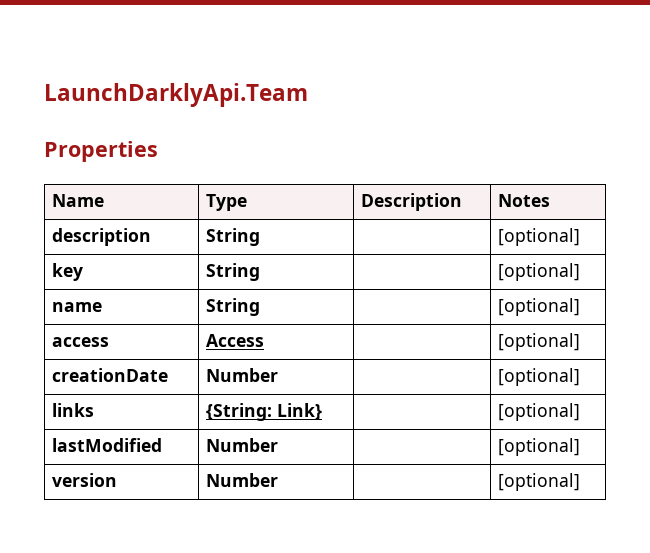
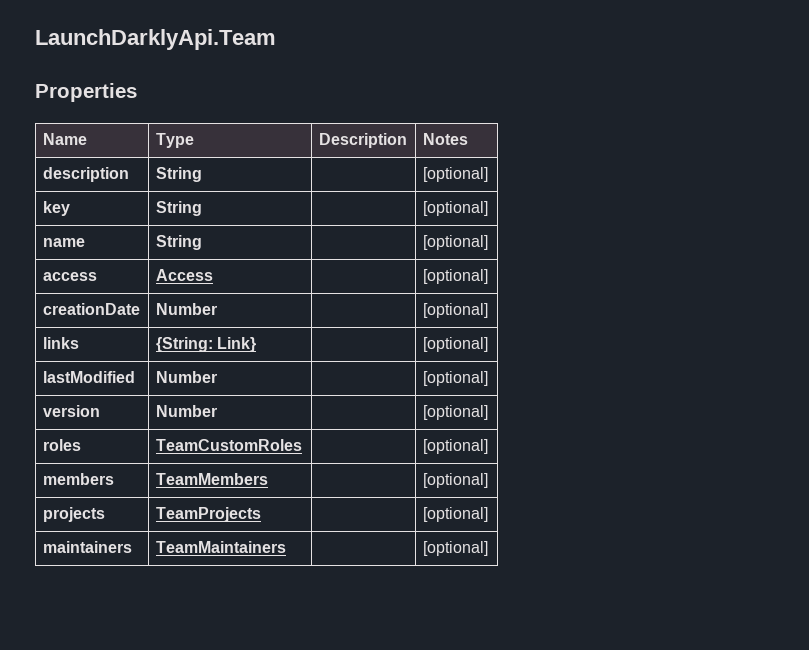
(581, 482) none -> [42,439,81,451] [155,439,302,451] [422,439,488,454] [42,473,114,485] [155,473,268,485] [422,473,488,488] [42,507,105,522] [155,507,261,522] [422,507,488,522] [42,541,132,553] [155,541,286,553] [422,541,488,556] // roles | TeamCustomRoles | | [optional] // members | TeamMembers | | [optional] // projects | TeamProjects | | [optional] // maintainers | TeamMaintainers | | [optional]

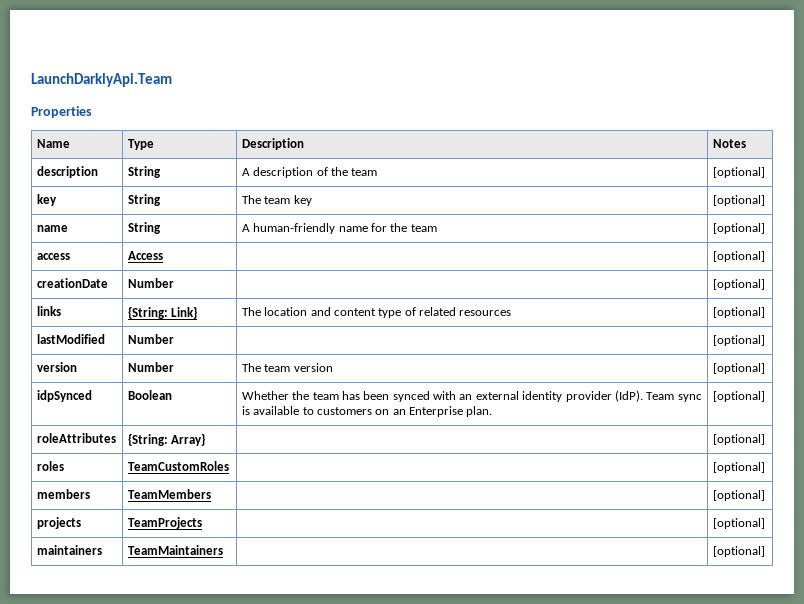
(202, 174) none -> [241,167,378,178] A description of the team
(202, 208) none -> [241,195,312,206] The team key
(202, 242) none -> [241,223,437,234] A human-friendly name for the team
(257, 344) none -> [241,307,512,318] The location and content type of related resources
(217, 411) none -> [241,363,333,372] [712,363,765,374] [36,390,92,402] [127,390,172,400] [241,390,702,402] [241,406,493,417] [712,391,765,402] [36,433,116,443] [127,433,206,446] | The team version | [optional] // idpSynced | Boolean | Whether the team has been synced with an external identity provider (IdP). Team sync is available to customers on an Enterprise plan. | [optional] // roleAttributes | {String: Array}

